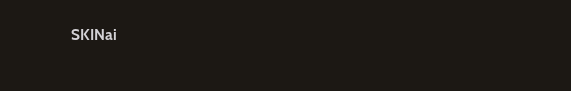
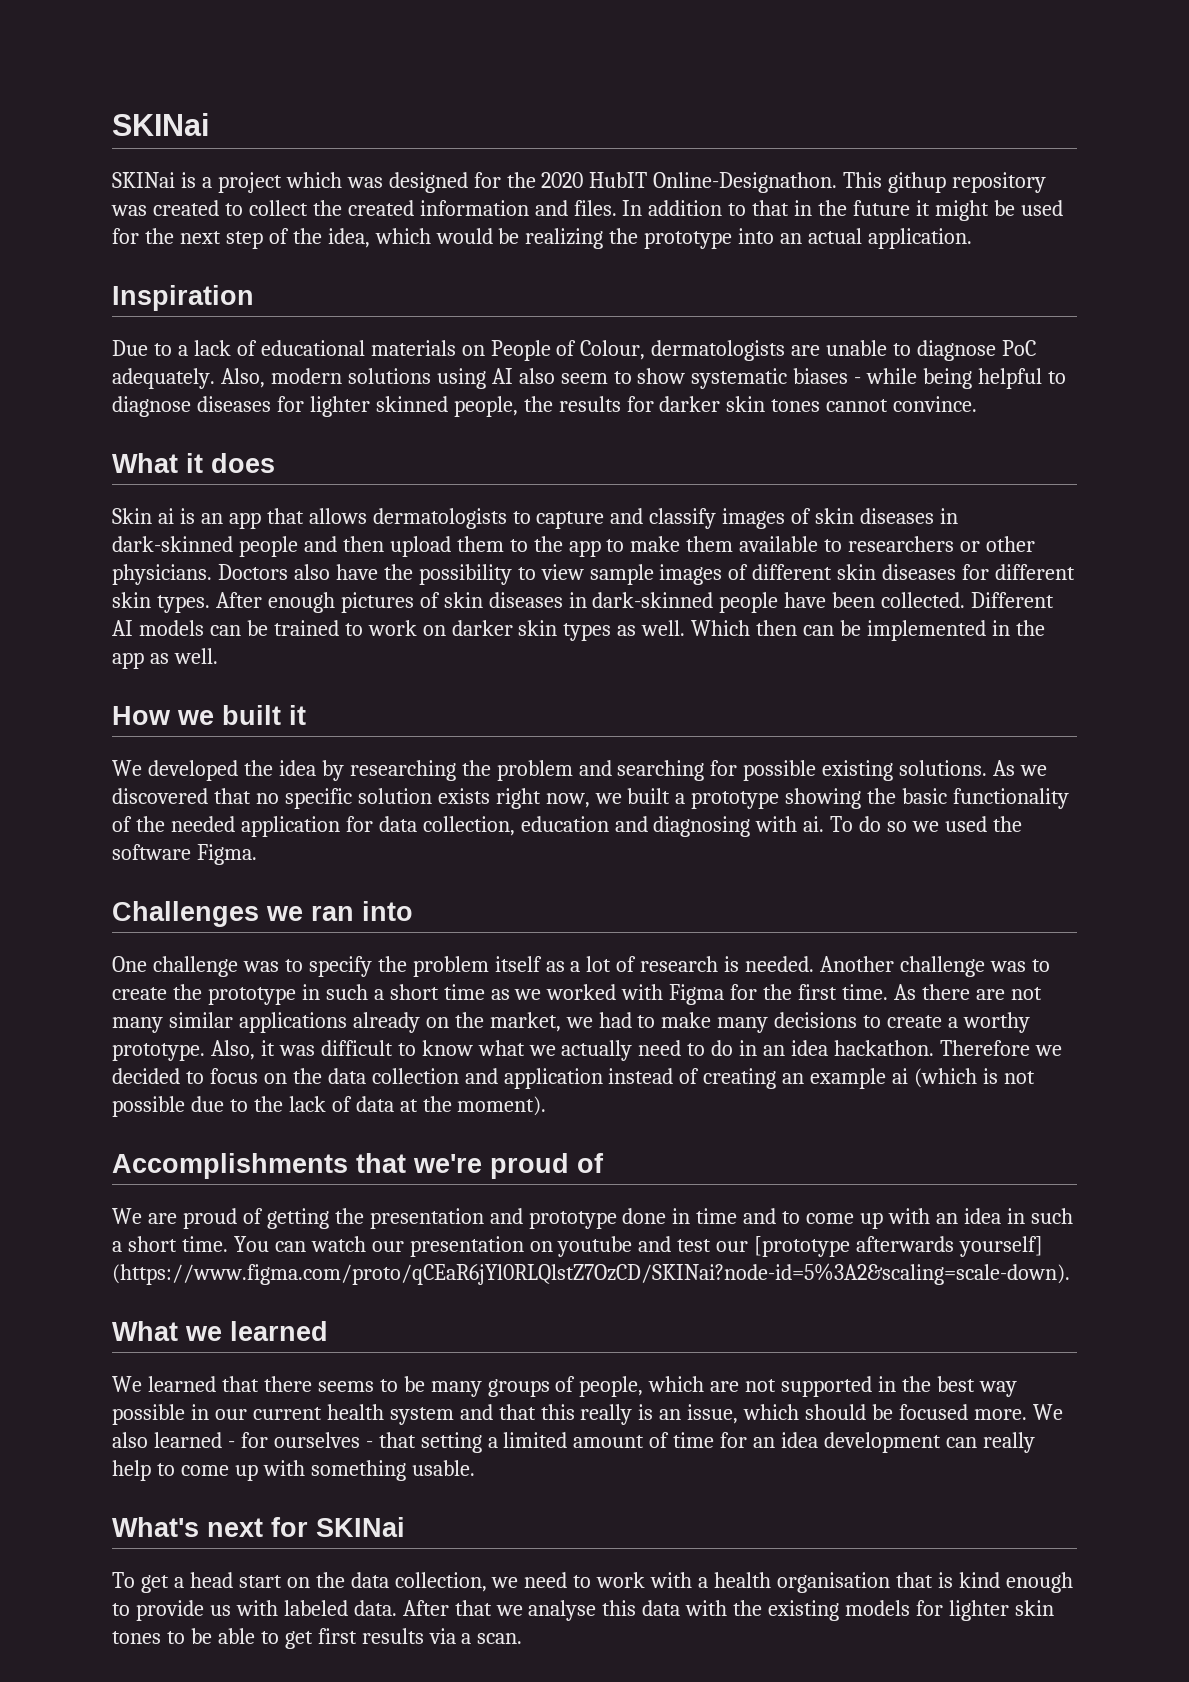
[71,29,117,40] SKINai -> [112,113,209,136] [112,172,1047,193] [111,200,1063,221] [112,228,973,249] [112,285,254,311] [112,340,1037,361] [112,368,1067,389] [112,396,978,417] [112,453,275,473] [112,508,959,529] [112,536,1036,557] [112,564,1076,585] [112,592,1055,613] [112,620,1045,641] [112,648,218,669] [112,705,306,725] [112,760,1048,781] [112,788,1070,809] [112,816,1022,837] [112,844,257,865] [112,901,413,927] [112,956,1050,977] [112,984,1042,1005] [112,1012,1031,1033] [112,1040,1062,1061] [112,1068,1035,1089] [112,1096,547,1117] [112,1153,604,1179] [112,1208,1073,1229] [112,1236,1044,1257] [112,1263,1070,1285] [112,1321,328,1341] [112,1376,1017,1397] [112,1404,1063,1425] [112,1432,1035,1453] [112,1460,475,1481] [112,1517,405,1537] [112,1572,1073,1593] [112,1600,1054,1621] [112,1628,523,1649] SKINai // SKINai is a project which was designed for the 2020 HubIT Online-Designathon. This githup repository was created to collect the created information and files. In addition to that in the future it might be used for the next step of the idea, which would be realizing the prototype into an actual application. // Inspiration // Due to a lack of educational materials on People of Colour, dermatologists are unable to diagnose PoC adequately. Also, modern solutions using AI also seem to show systematic biases - while being helpful to diagnose diseases for lighter skinned people, the results for darker skin tones cannot convince. // What it does // Skin ai is an app that allows dermatologists to capture and classify images of skin diseases in dark-skinned people and then upload them to the app to make them available to researchers or other physicians. Doctors also have the possibility to view sample images of different skin diseases for different skin types. After enough pictures of skin diseases in dark-skinned people have been collected. Different AI models can be trained to work on darker skin types as well. Which then can be implemented in the app as well. // How we built it // We developed the idea by researching the problem and searching for possible existing solutions. As we discovered that no specific solution exists right now, we built a prototype showing the basic functionality of the needed application for data collection, education and diagnosing with ai. To do so we used the software Figma. // Challenges we ran into // One challenge was to specify the problem itself as a lot of research is needed. Another challenge was to create the prototype in such a short time as we worked with Figma for the first time. As there are not many similar applications already on the market, we had to make many decisions to create a worthy prototype. Also, it was difficult to know what we actually need to do in an idea hackathon. Therefore we decided to focus on the data collection and application instead of creating an example ai (which is not possible due to the lack of data at the moment). // Accomplishments that we're proud of // We are proud of getting the presentation and prototype done in time and to come up with an idea in such a short time. You can watch our presentation on youtube and test our [prototype afterwards yourself] (https://www.figma.com/proto/qCEaR6jYl0RLQlstZ7OzCD/SKINai?node-id=5%3A2&scaling=scale-down). // What we learned // We learned that there seems to be many groups of people, which are not supported in the best way possible in our current health system and that this really is an issue, which should be focused more. We also learned - for ourselves - that setting a limited amount of time for an idea development can really help to come up with something usable. // What's next for SKINai // To get a head start on the data collection, we need to work with a health organisation that is kind enough to provide us with labeled data. After that we analyse this data with the existing models for lighter skin tones to be able to get first results via a scan.

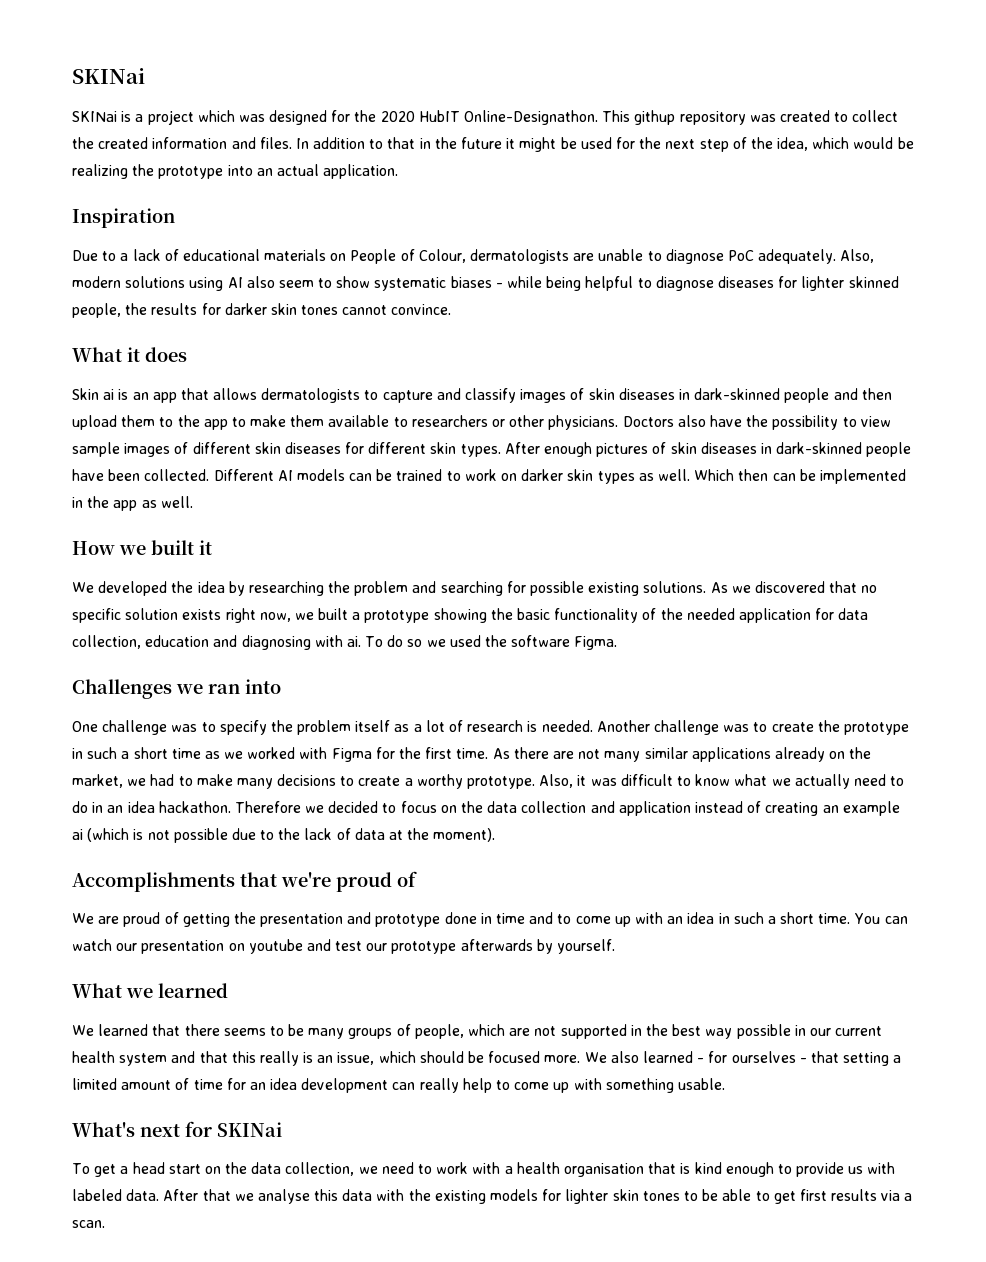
[754,1236,1044,1257] [112,1263,1070,1285] [prototype afterwards yourself] (https://www.figma.com/proto/qCEaR6jYl0RLQlstZ7OzCD/SKINai?node-id=5%3A2&scaling=scale-down). -> [391,939,616,954] prototype afterwards by yourself.

